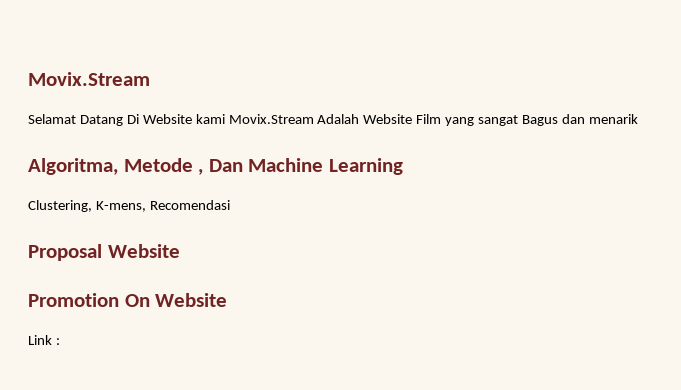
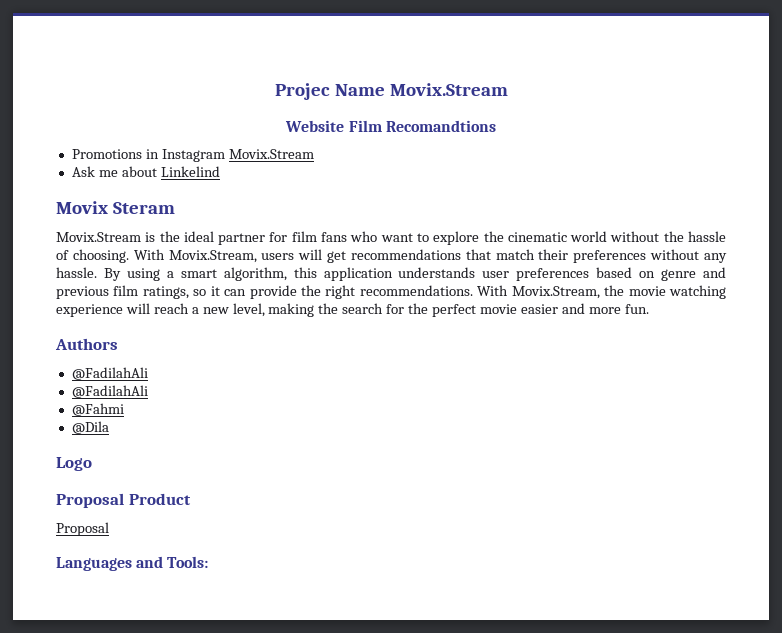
[28,72,150,86] [28,114,638,126] [28,158,403,175] [28,200,230,212] [28,244,180,261] [28,293,228,307] [28,335,60,345] Movix.Stream // Selamat Datang Di Website kami Movix.Stream Adalah Website Film yang sangat Bagus dan menarik // Algoritma, Metode , Dan Machine Learning // Clustering, K-mens, Recomendasi // Proposal Website // Promotion On Website // Link : -> [274,83,508,100] [285,120,496,132] [71,149,314,162] [71,166,220,177] [56,201,175,214] [56,231,726,245] [56,249,727,263] [56,267,727,281] [56,285,727,299] [56,303,649,317] [55,338,118,350] [71,367,148,380] [71,385,148,398] [71,403,124,416] [71,421,109,434] [56,457,92,471] [56,493,191,508] [56,522,109,536] [56,556,209,571] Projec Name Movix.Stream // Website Film Recomandtions // Promotions in Instagram Movix.Stream // Ask me about Linkelind // Movix Steram // Movix.Stream is the ideal partner for film fans who want to explore the cinematic world without the hassle of choosing. With Movix.Stream, users will get recommendations that match their preferences without any hassle. By using a smart algorithm, this application understands user preferences based on genre and previous film ratings, so it can provide the right recommendations. With Movix.Stream, the movie watching experience will reach a new level, making the search for the perfect movie easier and more fun. // Authors // @FadilahAli // @FadilahAli // @Fahmi // @Dila // Logo // Proposal Product // Proposal // Languages and Tools:

